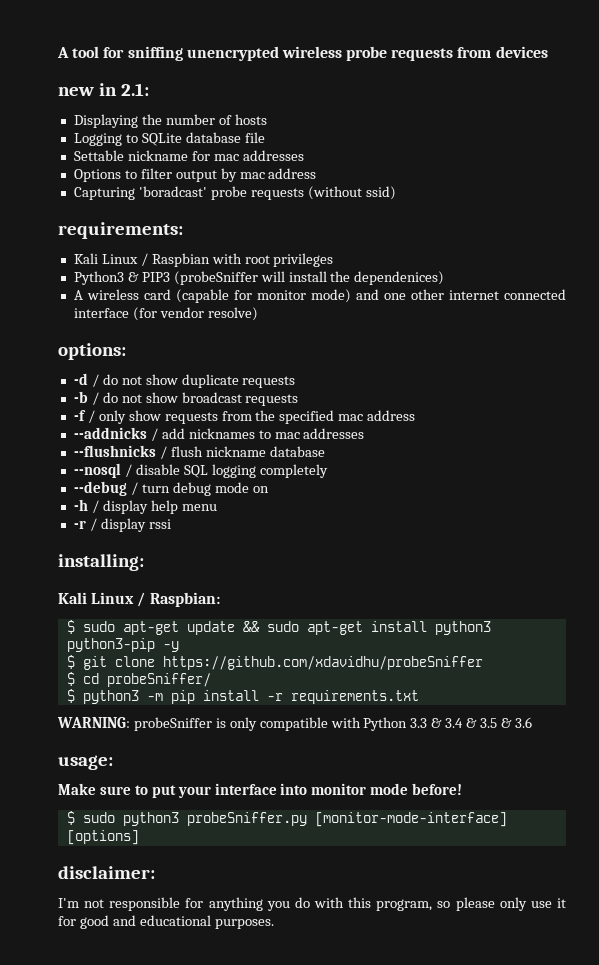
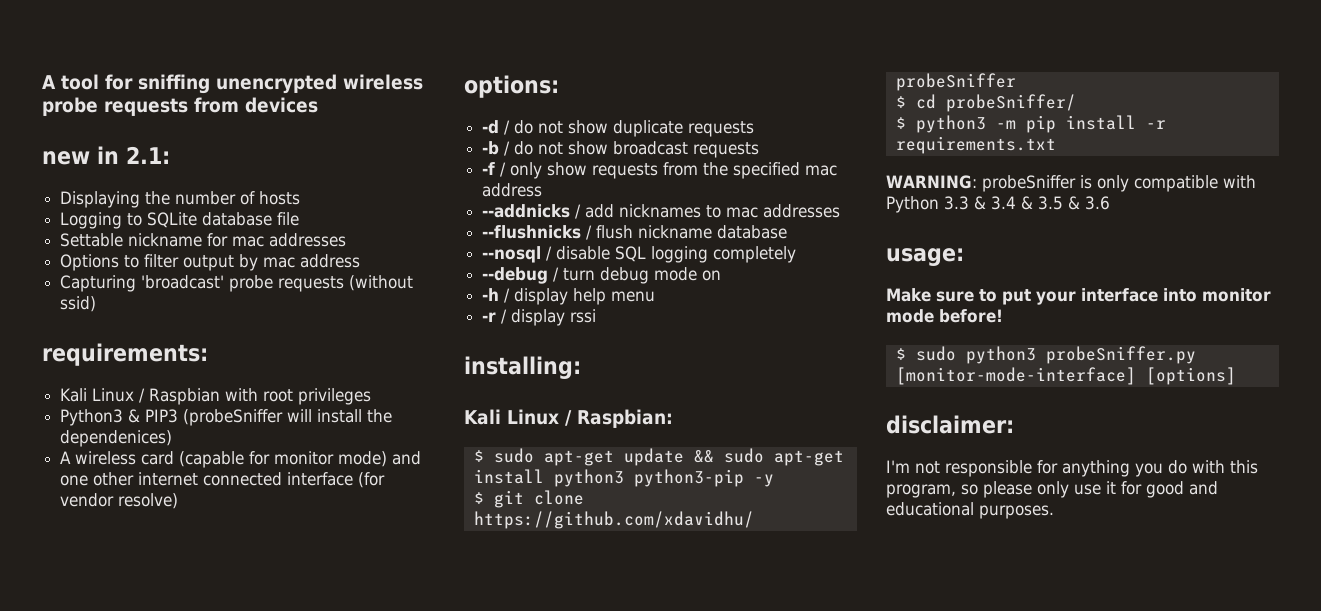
[138,186,207,197] 'boradcast' -> [141,275,225,289] 'broadcast'

